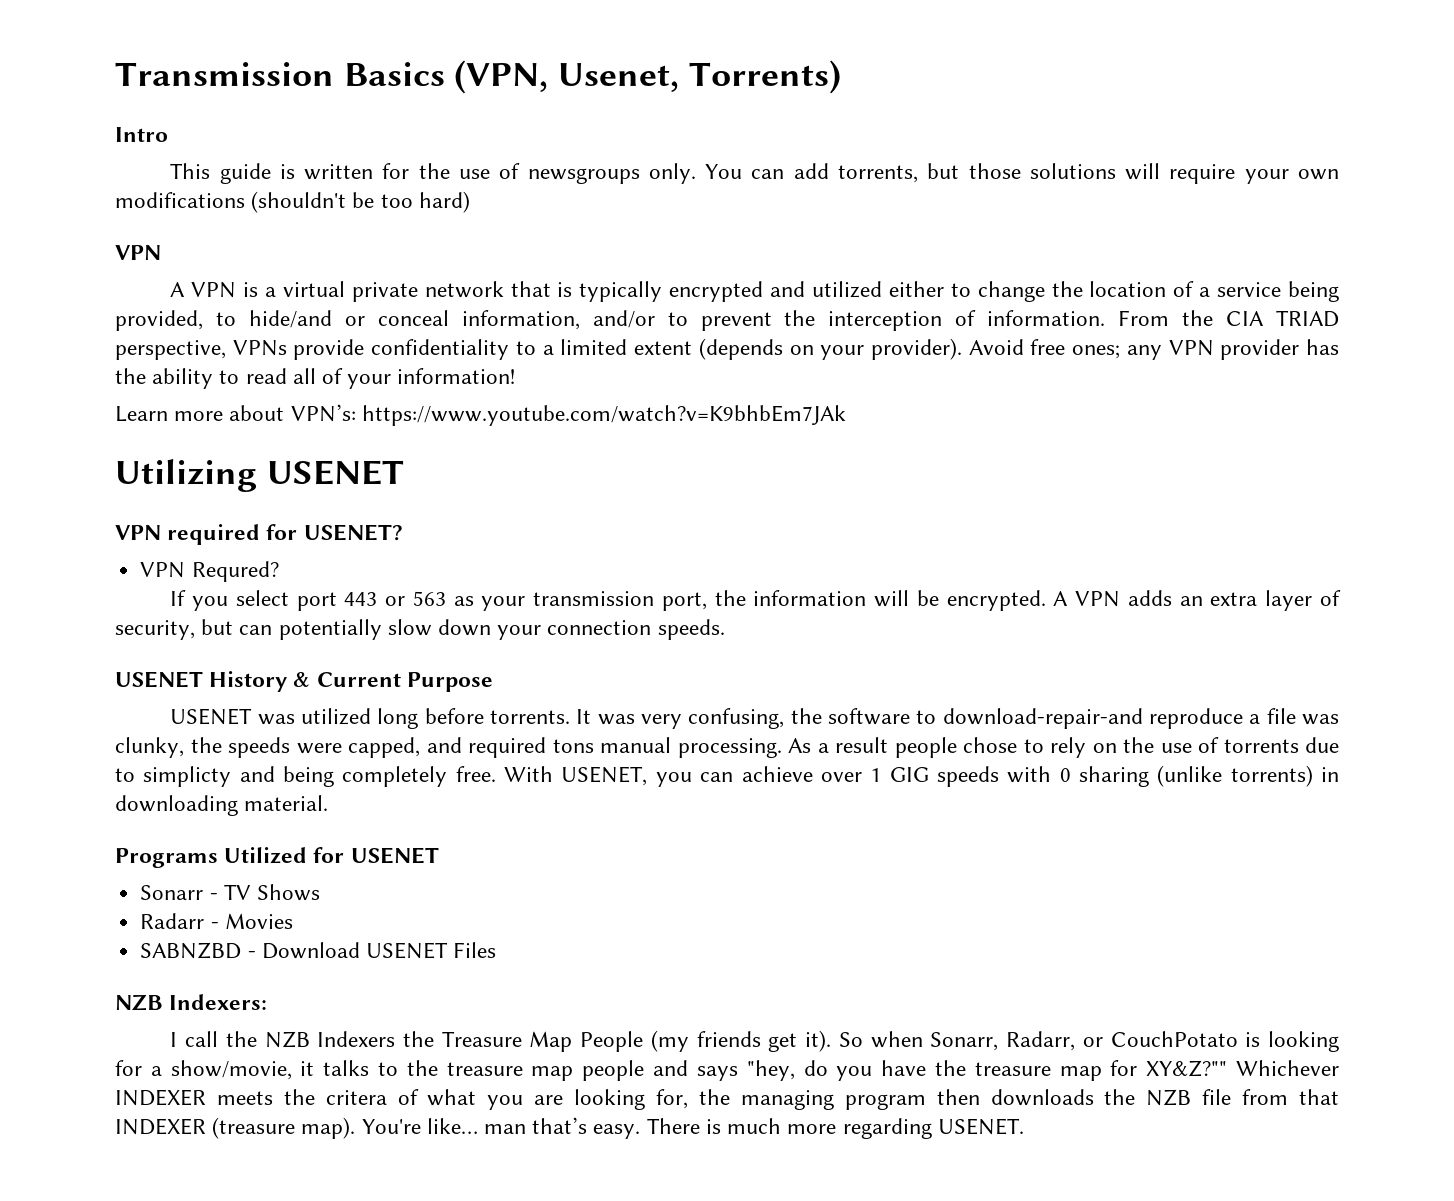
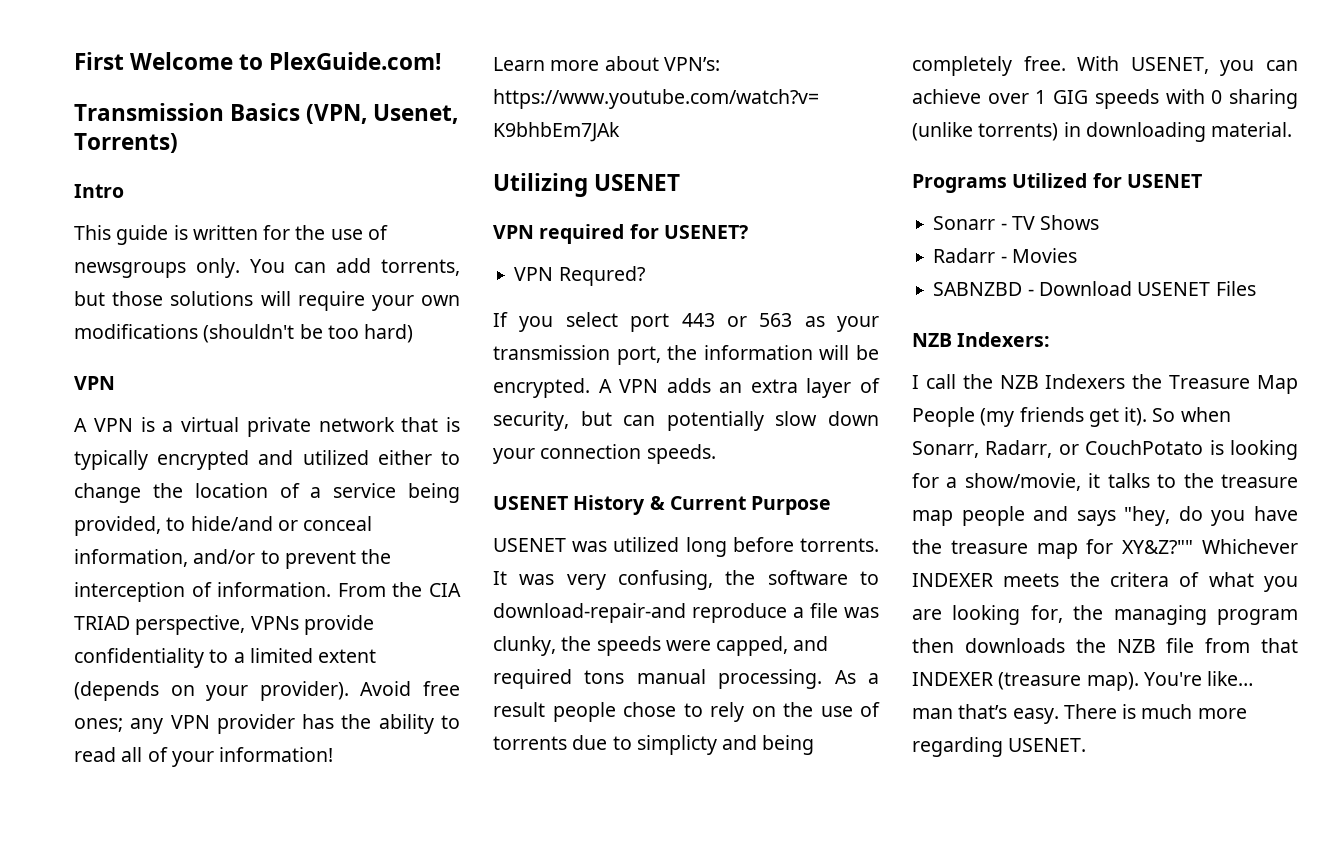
(115, 74) none -> [74,52,442,70] First Welcome to PlexGuide.com! //

